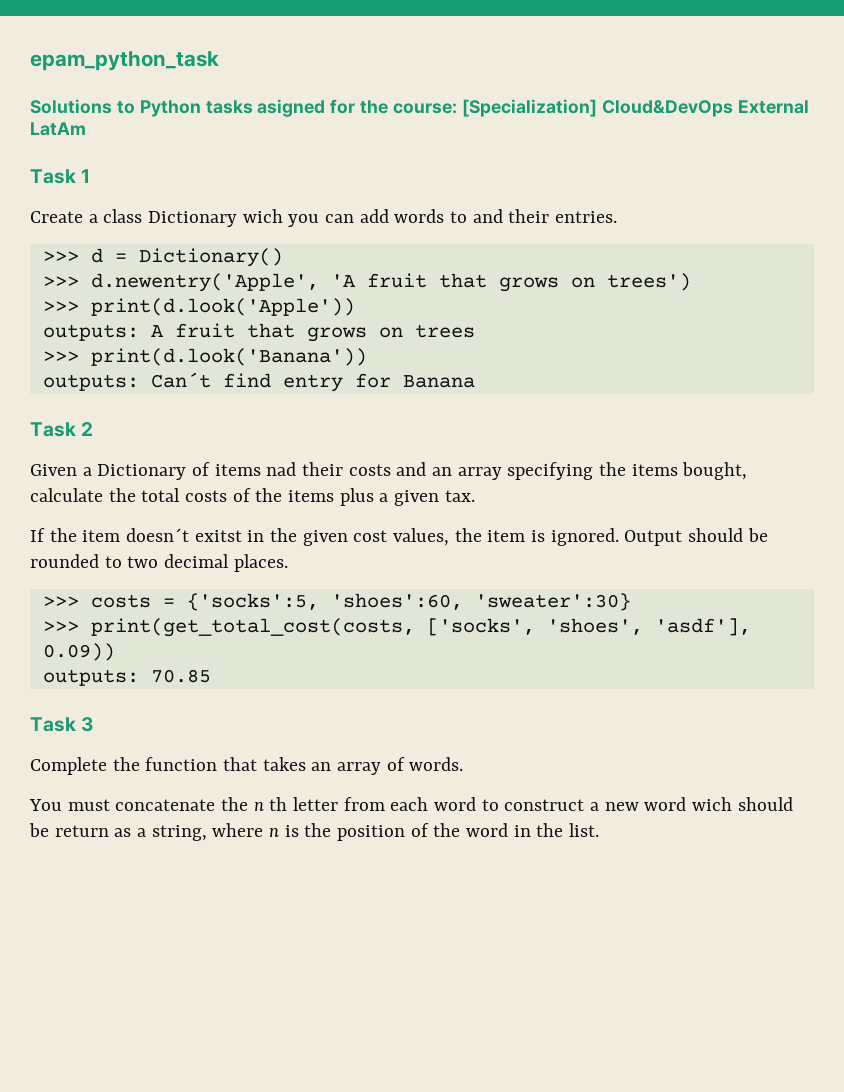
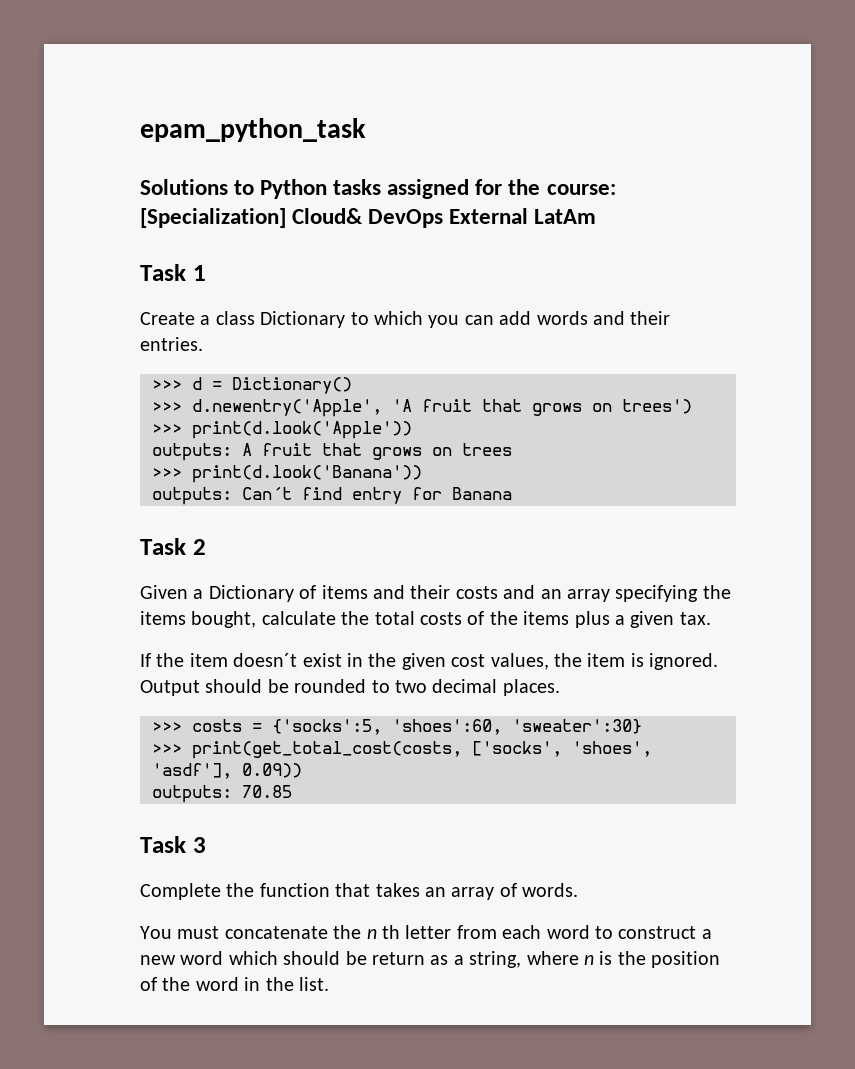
[257,99,326,117] asigned -> [387,179,470,199] assigned
[601,100,733,117] Cloud&DevOps -> [292,208,444,228] Cloud& DevOps
[242,209,283,223] wich -> [350,311,423,325] to which
[450,211,468,223] to -> (588, 318) none
[266,462,297,476] nad -> [373,585,405,599] and
[194,530,242,542] exitst -> [302,653,342,667] exist
[692,797,733,811] wich -> [228,951,278,965] which

